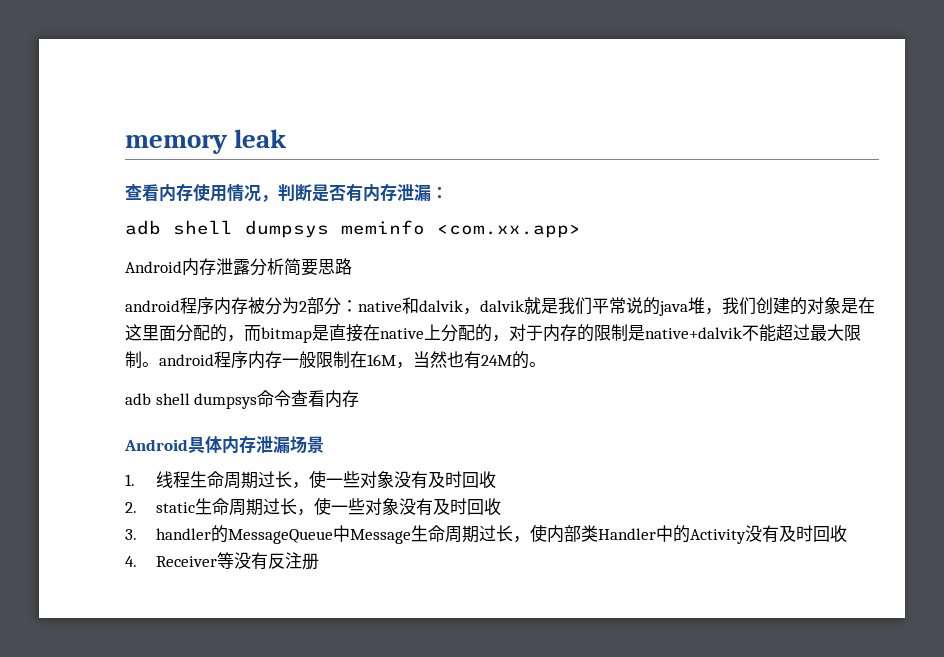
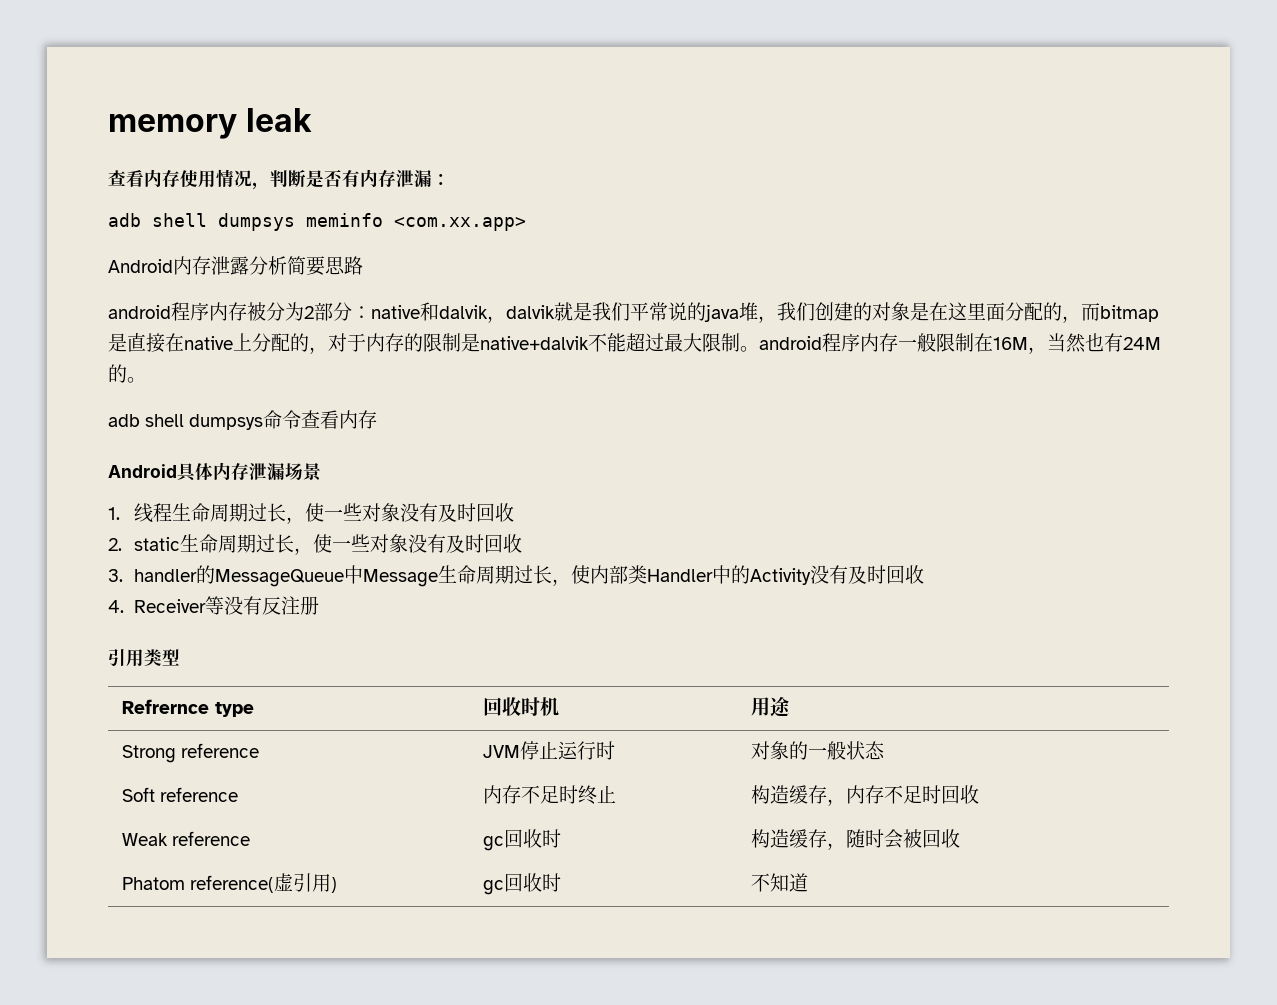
(320, 561) none -> [108,649,180,667] [121,699,254,717] [482,697,559,716] [750,697,790,717] [121,743,259,763] [482,741,615,760] [750,741,885,760] [121,787,238,802] [482,785,616,805] [750,785,979,806] [121,831,250,846] [482,829,561,851] [750,829,960,850] [121,873,337,893] [482,873,561,895] [750,873,808,892] // 引用类型 // Refrernce type | 回收时机 | 用途 // Strong reference | JVM停止运行时 | 对象的一般状态 // Soft reference | 内存不足时终止 | 构造缓存，内存不足时回收 // Weak reference | gc回收时 | 构造缓存，随时会被回收 // Phatom reference(虚引用) | gc回收时 | 不知道

